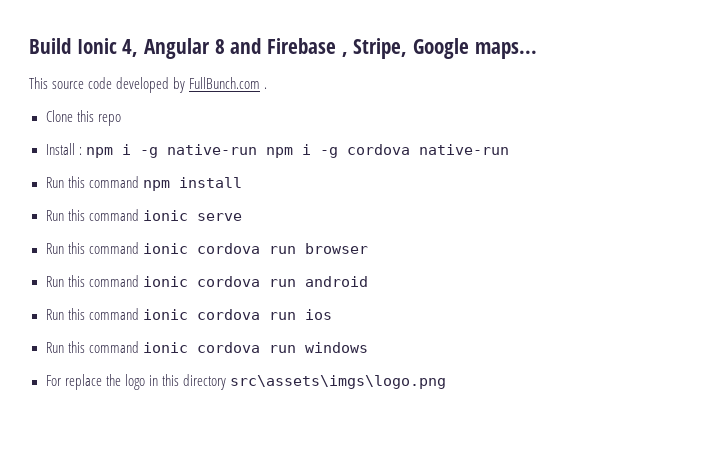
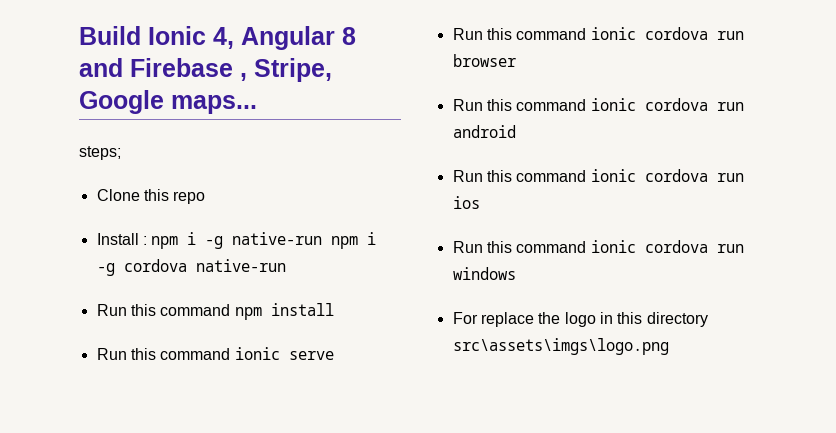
[29,77,268,93] This source code developed by FullBunch.com . -> [79,146,121,160] steps;

